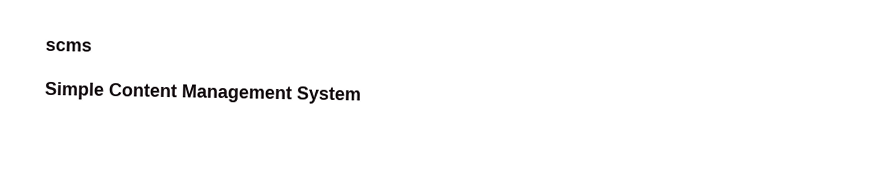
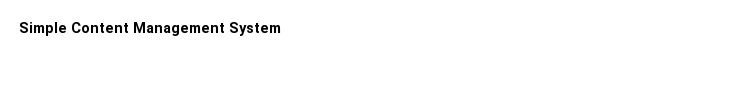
[45,40,92,52] scms // -> (19, 29) none

